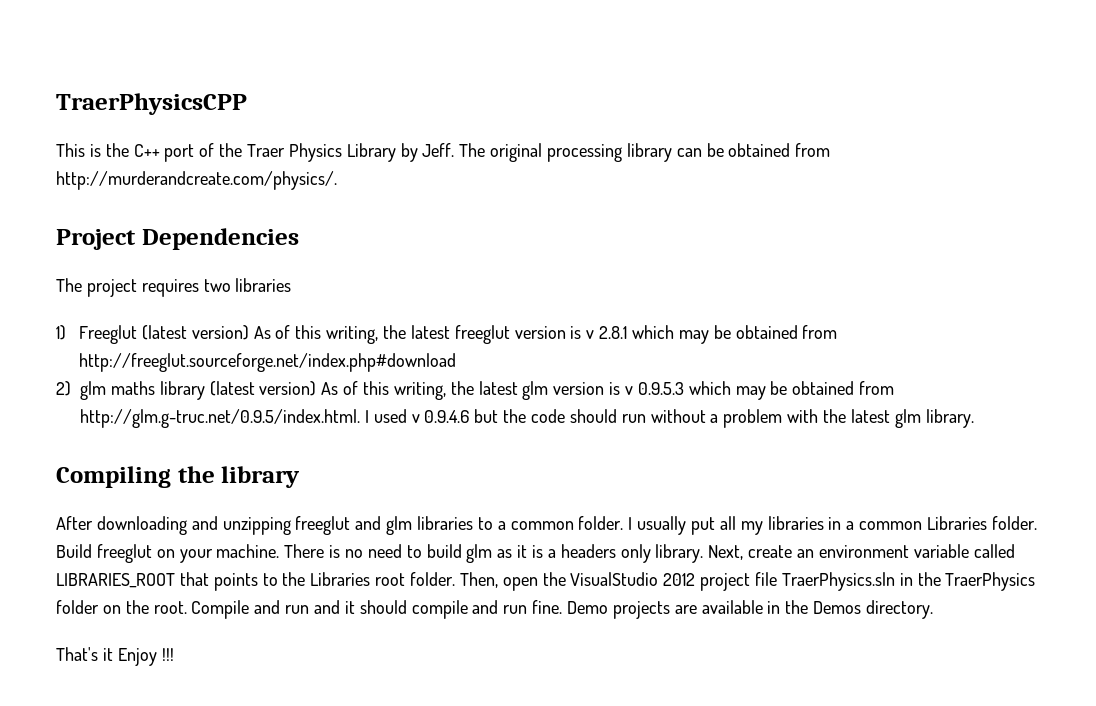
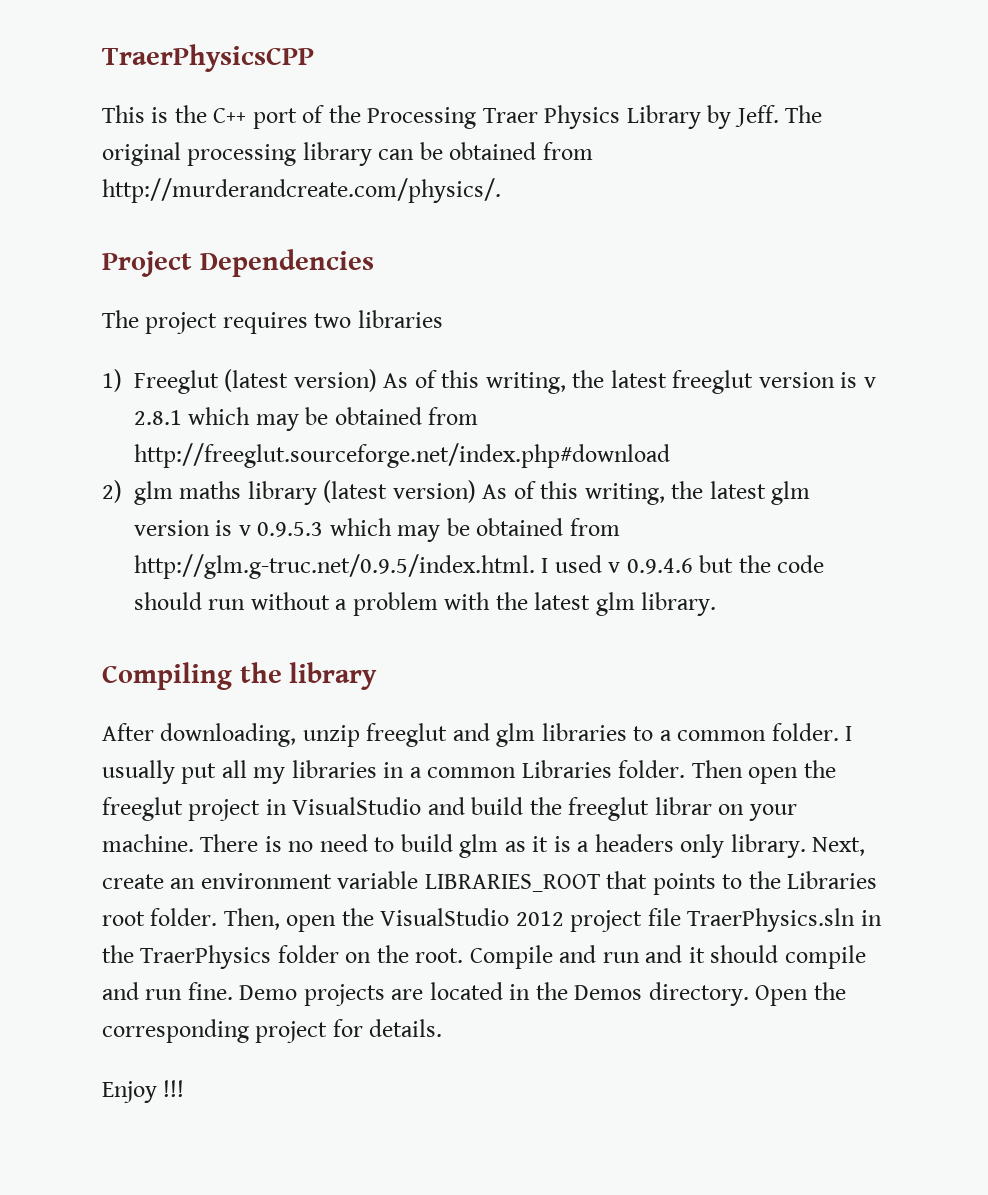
(243, 150) none -> [367,107,477,129] Processing
[96,516,291,535] downloading and unzipping -> [160,723,360,747] downloading, unzip
[56,544,152,563] Build freeglut -> [691,760,836,784] [102,797,712,821] Then open the freeglut project in VisualStudio and build the freeglut librar
[973,544,1015,558] called -> (419, 880) none
[701,600,763,614] available -> [429,982,503,1000] located
[56,647,113,661] // That's it -> [755,982,846,1006] [102,1019,443,1043] Open the corresponding project for details. //

